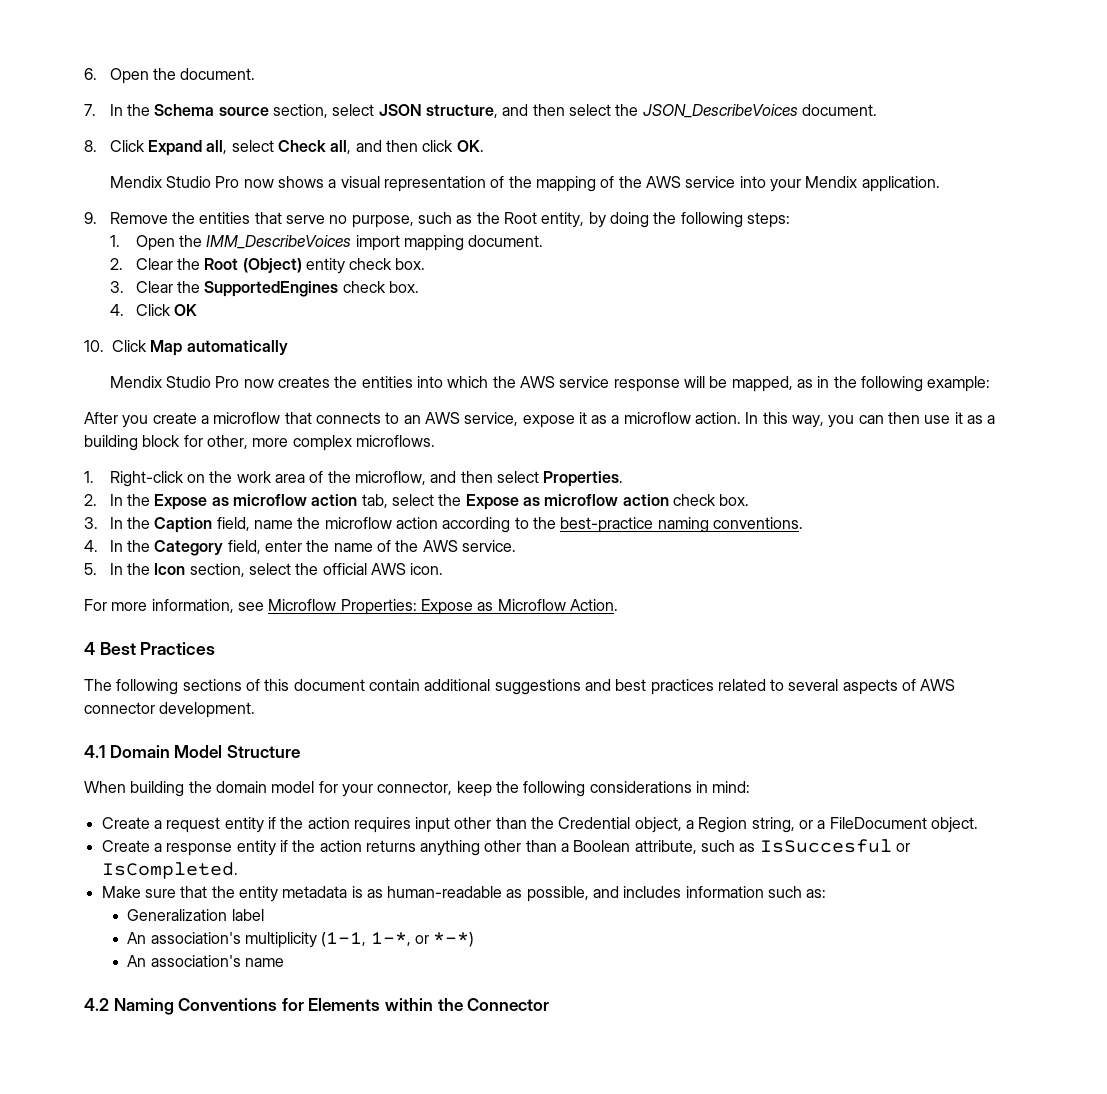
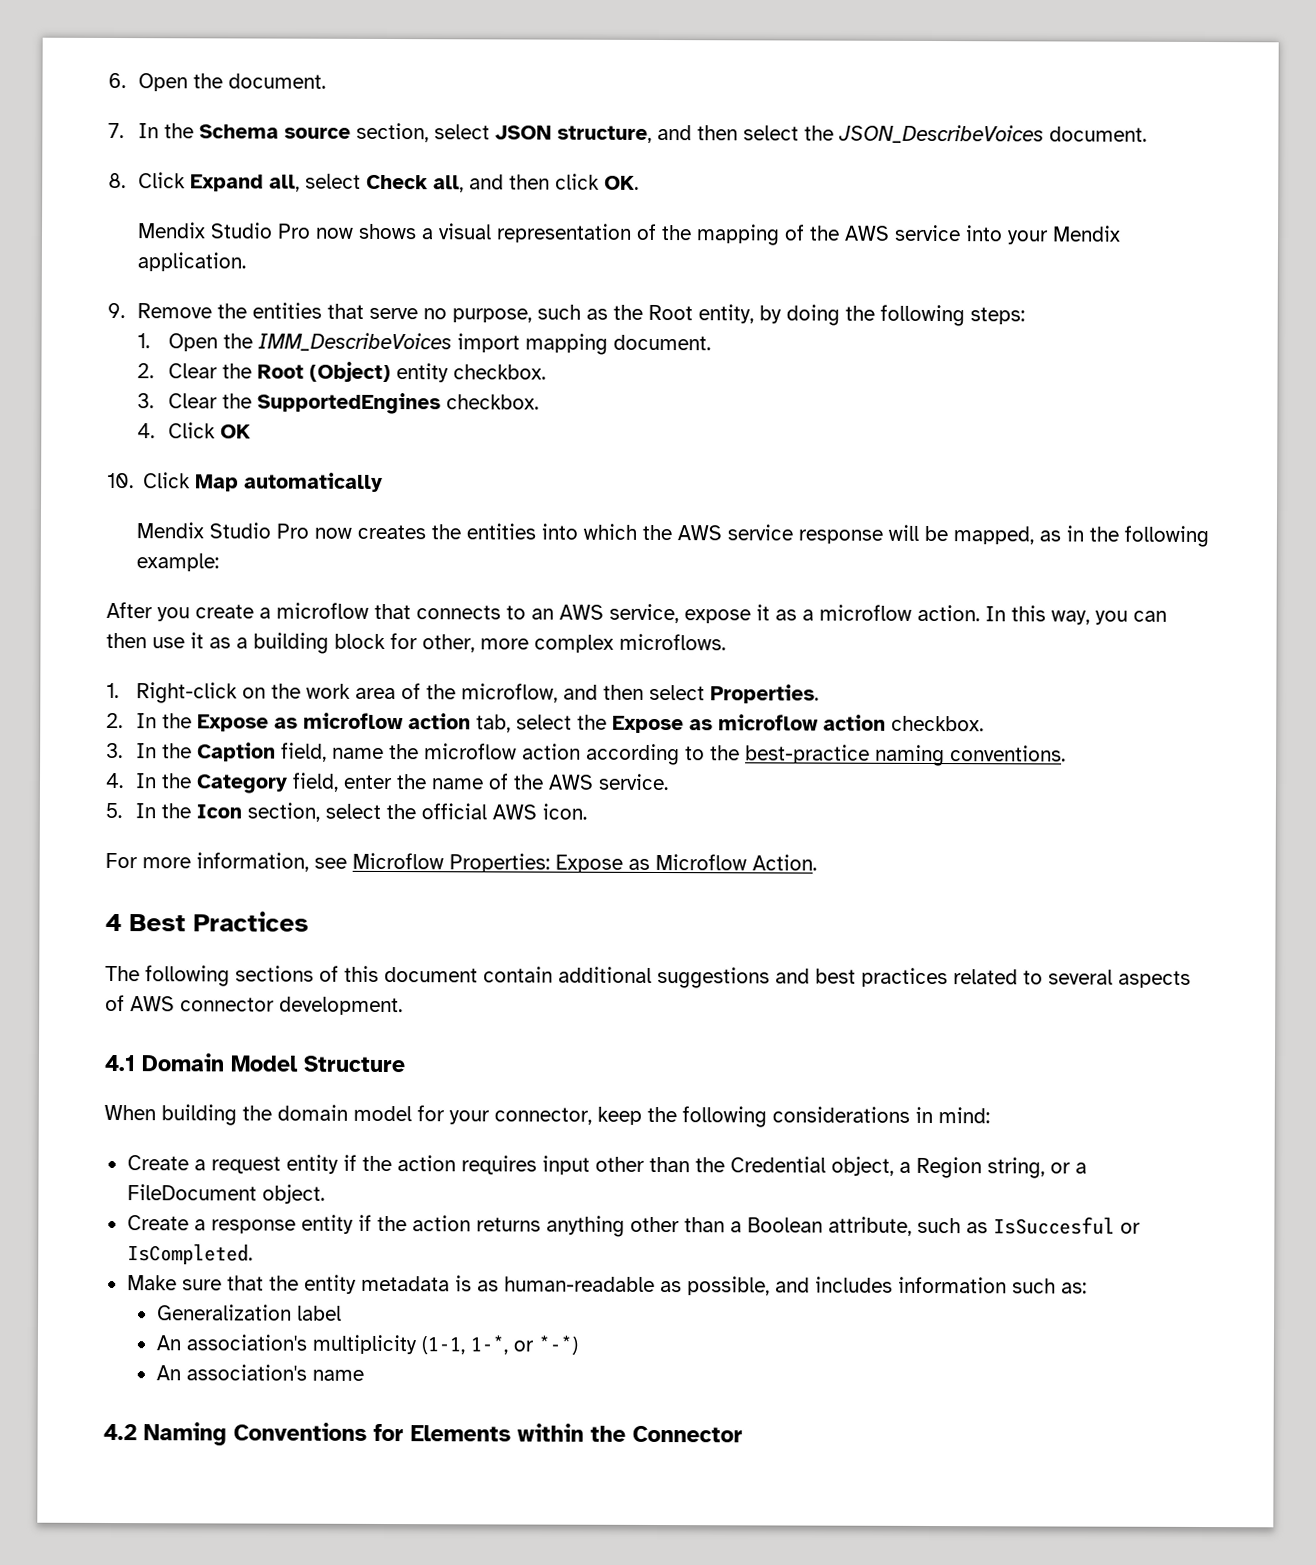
[349,258,426,270] check box. -> [452,364,546,380] checkbox.
[342,281,419,293] check box. -> [445,394,539,410] checkbox.
[672,494,750,506] check box. -> [891,715,985,732] checkbox.

